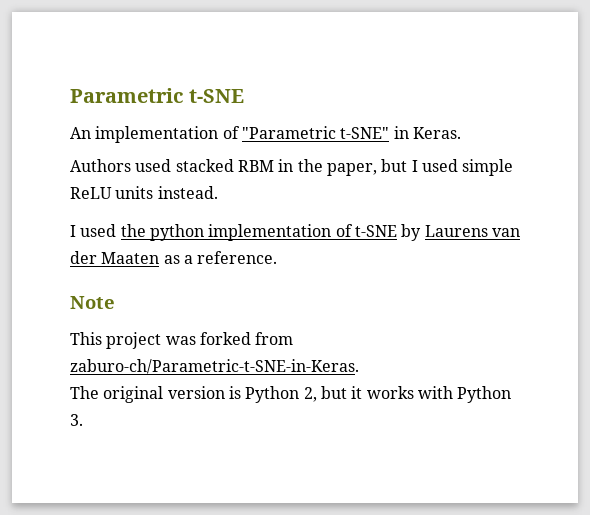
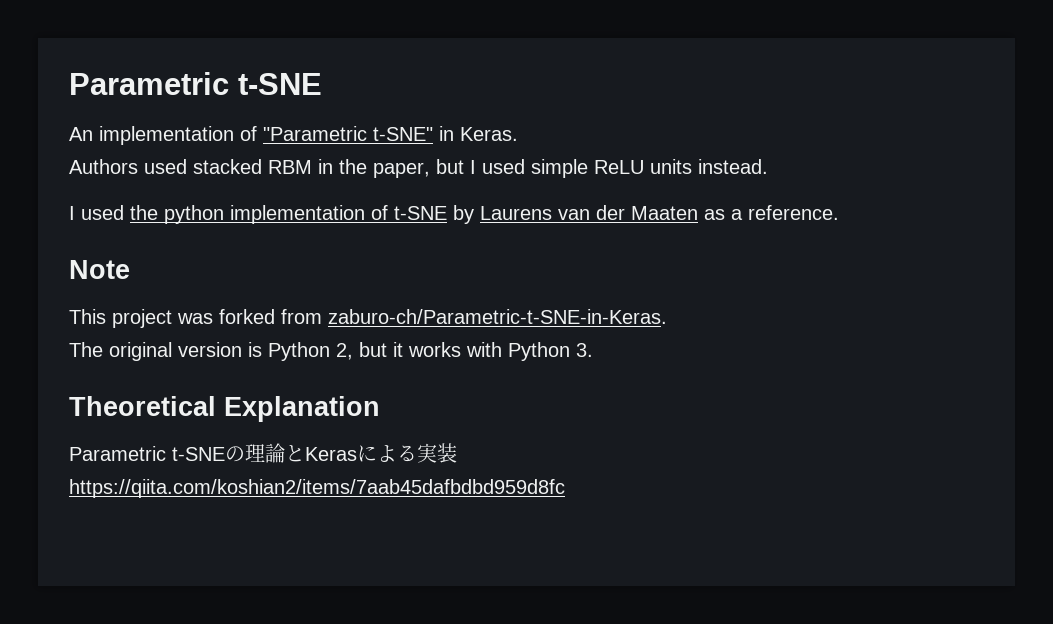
(83, 420) none -> [69,396,380,422] [69,443,457,463] [69,479,565,498] // Theoretical Explanation // Parametric t-SNEの理論とKerasによる実装 // https://qiita.com/koshian2/items/7aab45dafbdbd959d8fc

